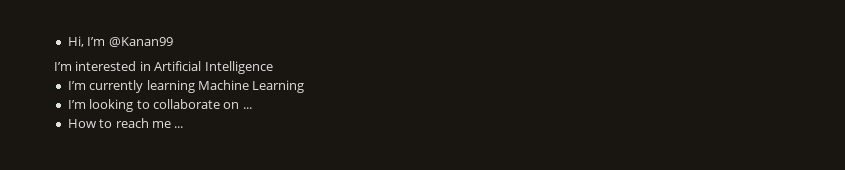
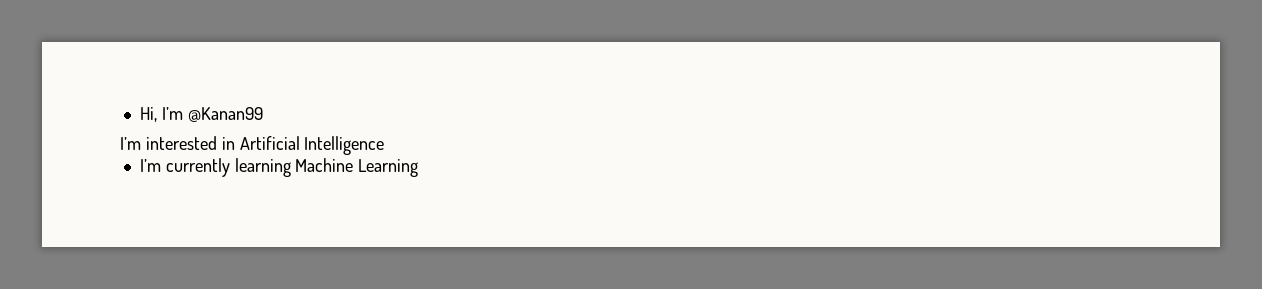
[67,99,252,112] [67,118,184,128] // I’m looking to collaborate on ... // How to reach me ... -> (419, 168) none

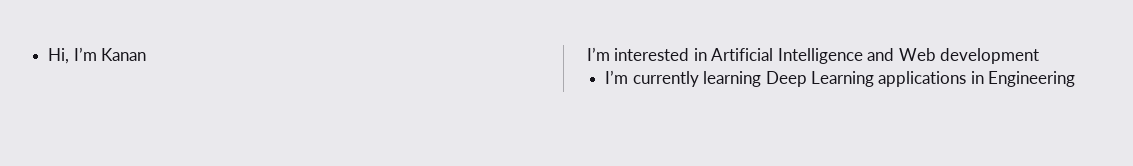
[187,107,263,122] @Kanan99 -> [101,48,147,61] Kanan
(385, 145) none -> [867,48,1040,64] and Web development
[295,158,419,177] Machine Learning -> [765,71,1076,87] Deep Learning applications in Engineering

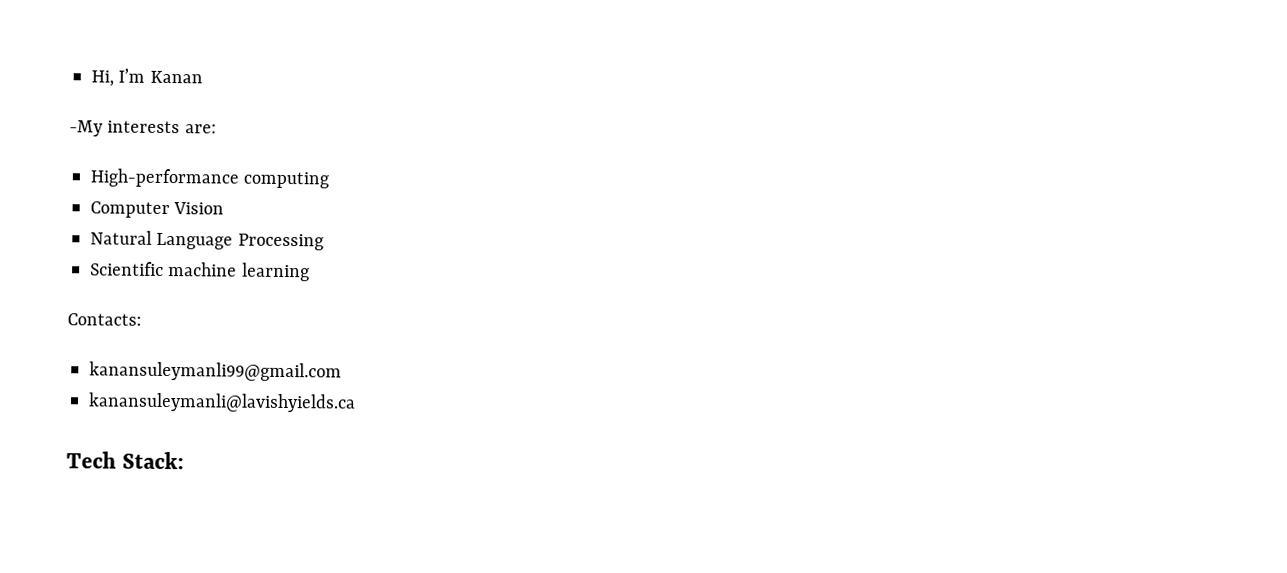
[587,47,1040,64] [605,70,1076,87] I’m interested in Artificial Intelligence and Web development // I’m currently learning Deep Learning applications in Engineering -> [69,120,217,137] [90,168,330,189] [90,201,225,219] [90,230,324,251] [90,261,310,282] [67,313,142,326] [89,361,342,382] [88,392,356,413] [66,451,184,470] -My interests are: // High-performance computing // Computer Vision // Natural Language Processing // Scientific machine learning // Contacts: // kanansuleymanli99@gmail.com // kanansuleymanli@lavishyields.ca // Tech Stack:

